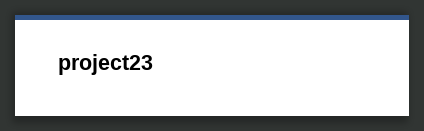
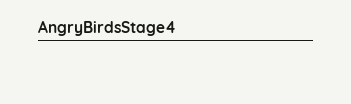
[58,54,153,75] project23 -> [38,20,176,36] AngryBirdsStage4

